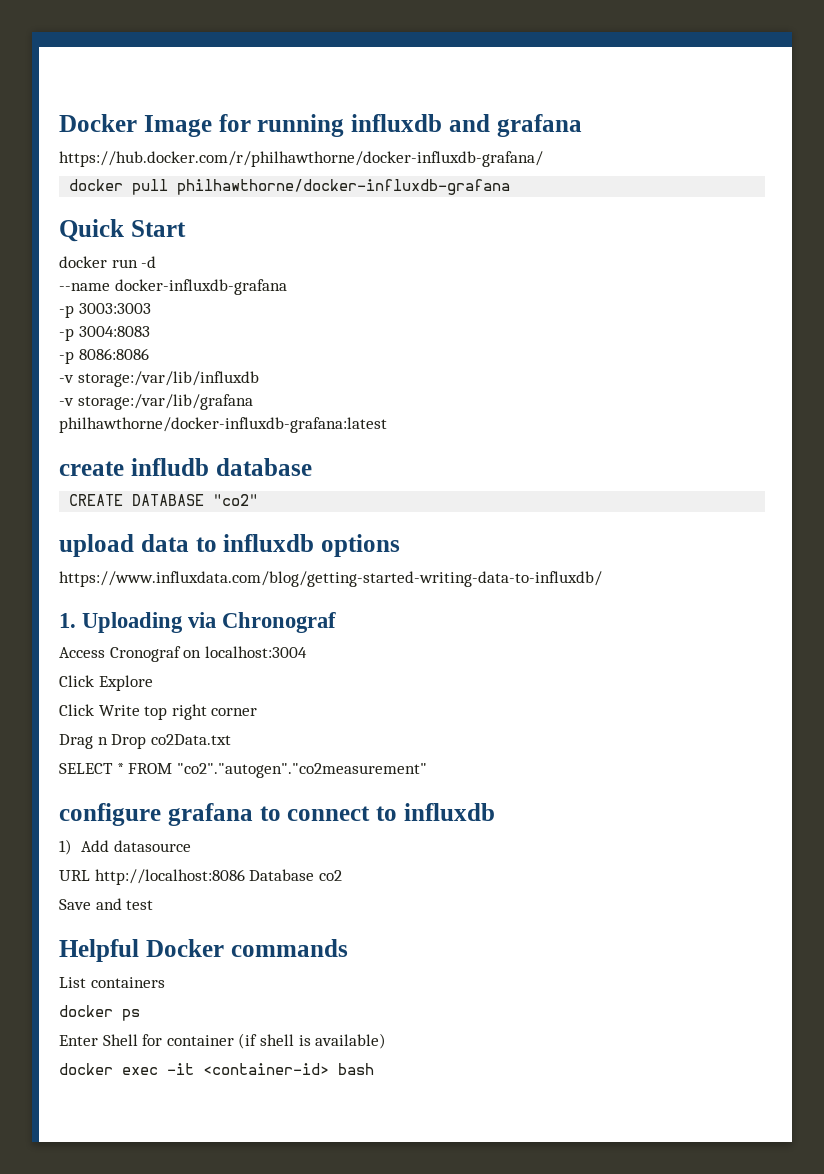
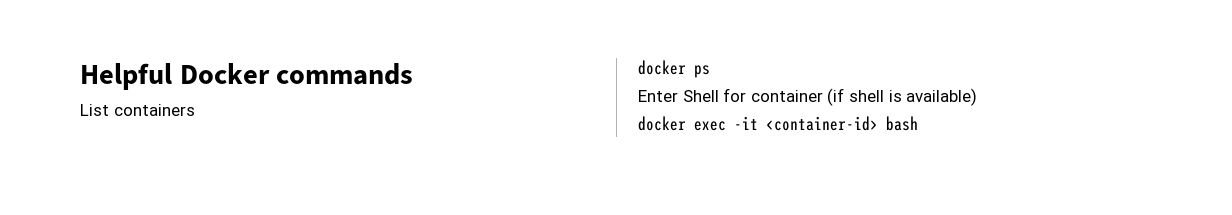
[59,114,582,137] [59,151,543,167] [69,179,511,195] [59,219,186,242] [59,256,157,268] [59,279,287,295] [59,303,151,318] [59,326,150,341] [59,348,149,364] [59,371,259,387] [59,394,253,410] [59,417,387,433] [59,458,312,476] [69,494,259,506] [59,534,400,557] [59,571,602,587] [59,612,337,633] [59,646,307,662] [59,675,153,691] [59,704,258,720] [59,734,231,749] [59,763,427,778] [59,803,495,826] [59,839,191,855] [59,869,342,885] [59,898,154,910] Docker Image for running influxdb and grafana // https://hub.docker.com/r/philhawthorne/docker-influxdb-grafana/ // docker pull philhawthorne/docker-influxdb-grafana // Quick Start // docker run -d // --name docker-influxdb-grafana // -p 3003:3003 // -p 3004:8083 // -p 8086:8086 // -v storage:/var/lib/influxdb // -v storage:/var/lib/grafana // philhawthorne/docker-influxdb-grafana:latest // create infludb database // CREATE DATABASE "co2" // upload data to influxdb options // https://www.influxdata.com/blog/getting-started-writing-data-to-influxdb/ // 1. Uploading via Chronograf // Access Cronograf on localhost:3004 // Click Explore // Click Write top right corner // Drag n Drop co2Data.txt // SELECT * FROM "co2"."autogen"."co2measurement" // configure grafana to connect to influxdb // 1) Add datasource // URL http://localhost:8086 Database co2 // Save and test // -> (80, 76) none

